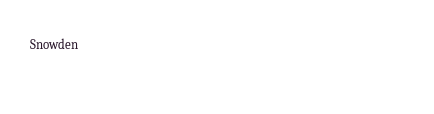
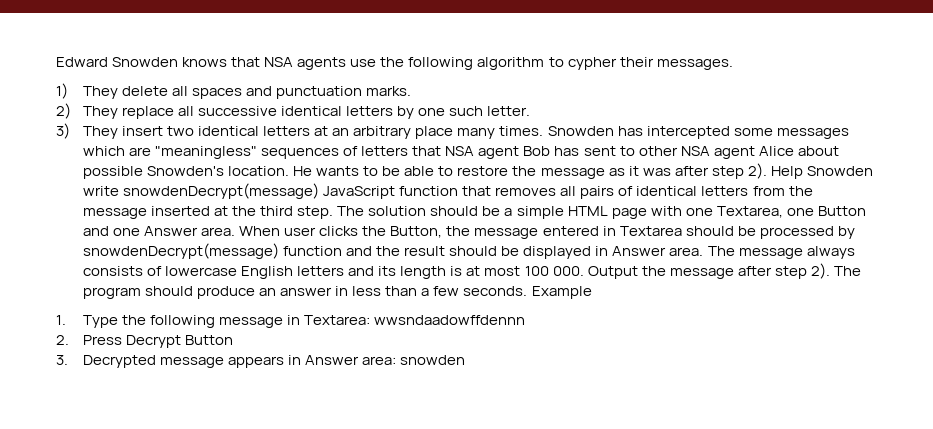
[30,38,78,49] Snowden -> [56,57,733,70] [56,83,412,99] [56,103,531,119] [56,123,849,139] [82,146,839,159] [82,163,873,179] [82,183,813,199] [82,206,866,219] [82,226,855,239] [82,243,855,259] [82,263,861,279] [82,286,592,299] [56,315,526,328] [56,335,234,348] [56,355,466,368] Edward Snowden knows that NSA agents use the following algorithm to cypher their messages. // 1) They delete all spaces and punctuation marks. // 2) They replace all successive identical letters by one such letter. // 3) They insert two identical letters at an arbitrary place many times. Snowden has intercepted some messages which are "meaningless" sequences of letters that NSA agent Bob has sent to other NSA agent Alice about possible Snowden's location. He wants to be able to restore the message as it was after step 2). Help Snowden write snowdenDecrypt(message) JavaScript function that removes all pairs of identical letters from the message inserted at the third step. The solution should be a simple HTML page with one Textarea, one Button and one Answer area. When user clicks the Button, the message entered in Textarea should be processed by snowdenDecrypt(message) function and the result should be displayed in Answer area. The message always consists of lowercase English letters and its length is at most 100 000. Output the message after step 2). The program should produce an answer in less than a few seconds. Example // 1. Type the following message in Textarea: wwsndaadowffdennn // 2. Press Decrypt Button // 3. Decrypted message appears in Answer area: snowden

